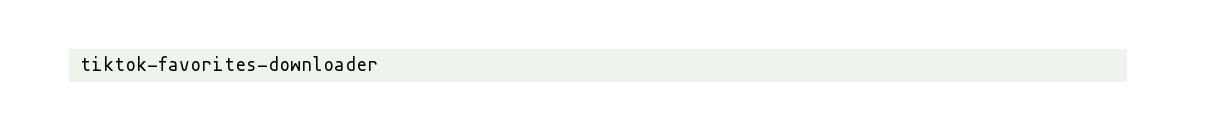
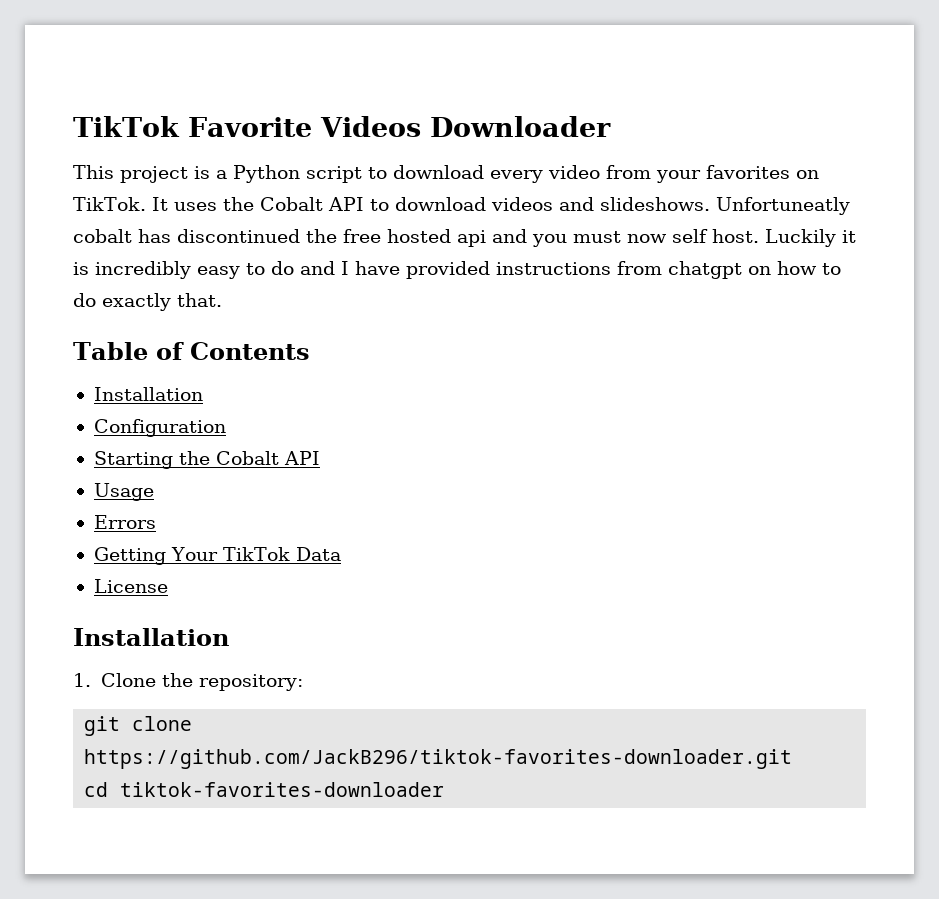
(79, 63) none -> [73,116,611,137] [73,165,819,183] [73,197,850,215] [73,229,856,247] [73,261,841,279] [73,293,222,311] [73,342,310,360] [93,387,203,401] [93,419,226,437] [93,451,320,469] [93,483,154,501] [93,515,156,529] [93,547,341,565] [93,579,168,593] [73,628,229,646] [73,673,303,691] [84,716,193,736] [84,749,793,769] [84,782,109,797] TikTok Favorite Videos Downloader // This project is a Python script to download every video from your favorites on TikTok. It uses the Cobalt API to download videos and slideshows. Unfortuneatly cobalt has discontinued the free hosted api and you must now self host. Luckily it is incredibly easy to do and I have provided instructions from chatgpt on how to do exactly that. // Table of Contents // Installation // Configuration // Starting the Cobalt API // Usage // Errors // Getting Your TikTok Data // License // Installation // 1. Clone the repository: // git clone https://github.com/JackB296/tiktok-favorites-downloader.git // cd

